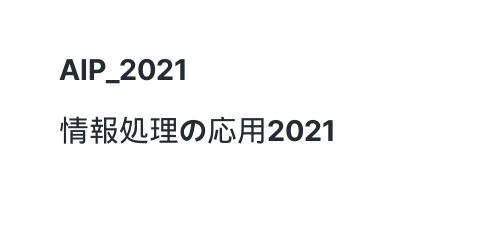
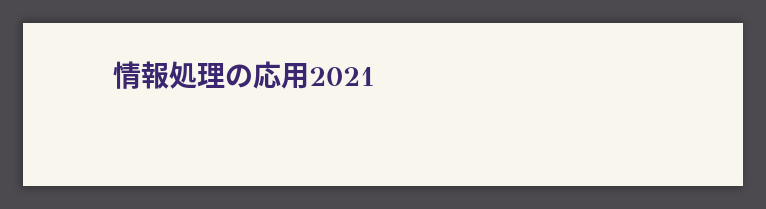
[59,58,188,84] AIP_2021 // -> (113, 75) none

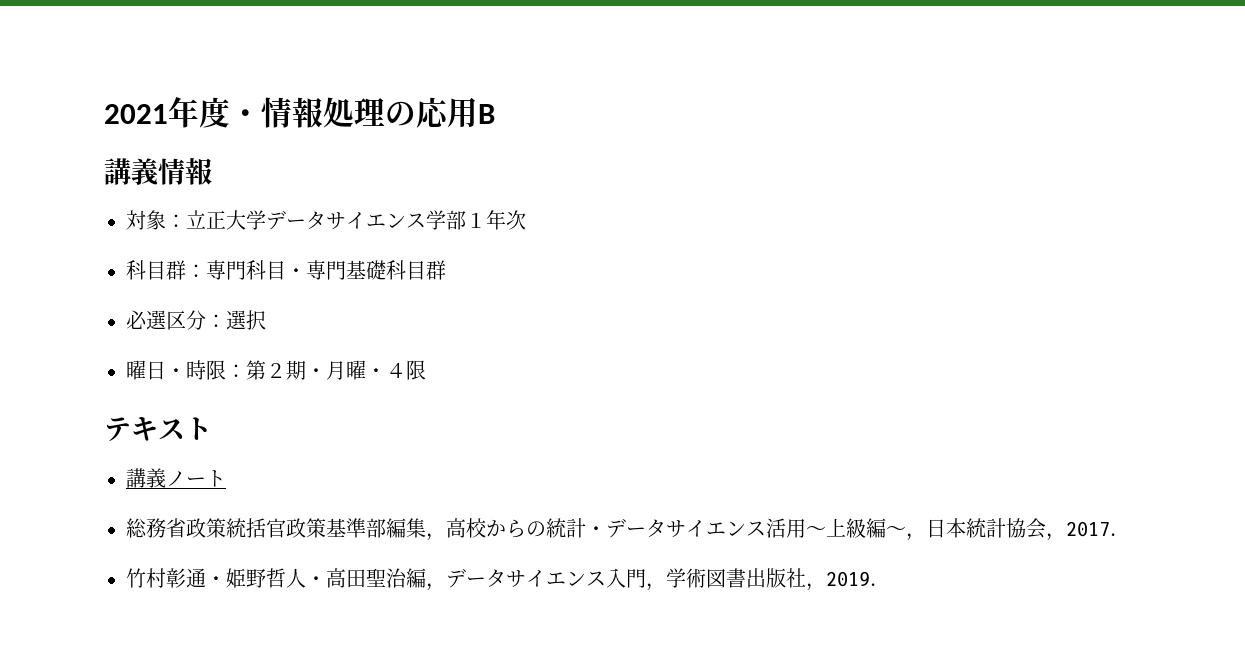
(113, 75) none -> [104,97,261,128] 2021年度・
[309,67,375,86] 2021 -> [478,104,495,124] [104,158,212,185] [126,210,526,230] [126,260,446,280] [126,310,266,330] [126,360,426,380] [104,416,212,441] [126,468,226,488] [126,518,1130,541] [126,568,890,591] B // 講義情報 // 対象：立正大学データサイエンス学部１年次 // 科目群：専門科目・専門基礎科目群 // 必選区分：選択 // 曜日・時限：第２期・月曜・４限 // テキスト // 講義ノート // 総務省政策統括官政策基準部編集，高校からの統計・データサイエンス活用～上級編～，日本統計協会，2017． // 竹村彰通・姫野哲人・高田聖治編，データサイエンス入門，学術図書出版社，2019．

